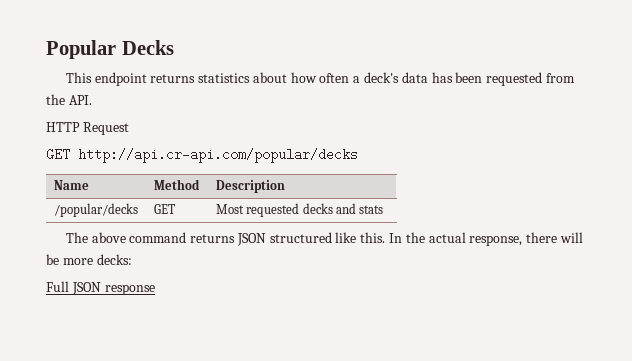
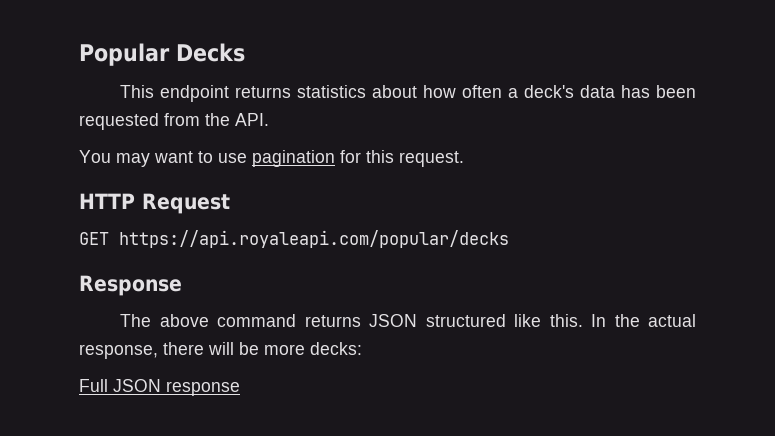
[46,122,129,135] [46,148,358,163] [53,180,89,190] [153,179,200,190] [215,180,285,193] [53,203,138,217] [153,204,175,214] [215,203,384,217] HTTP Request // GET http://api.cr-api.com/popular/decks // Name | Method | Description // /popular/decks | GET | Most requested decks and stats -> [79,150,464,167] [79,193,230,214] [79,230,509,248] [79,275,182,296] You may want to use pagination for this request. // HTTP Request // GET https://api.royaleapi.com/popular/decks // Response

